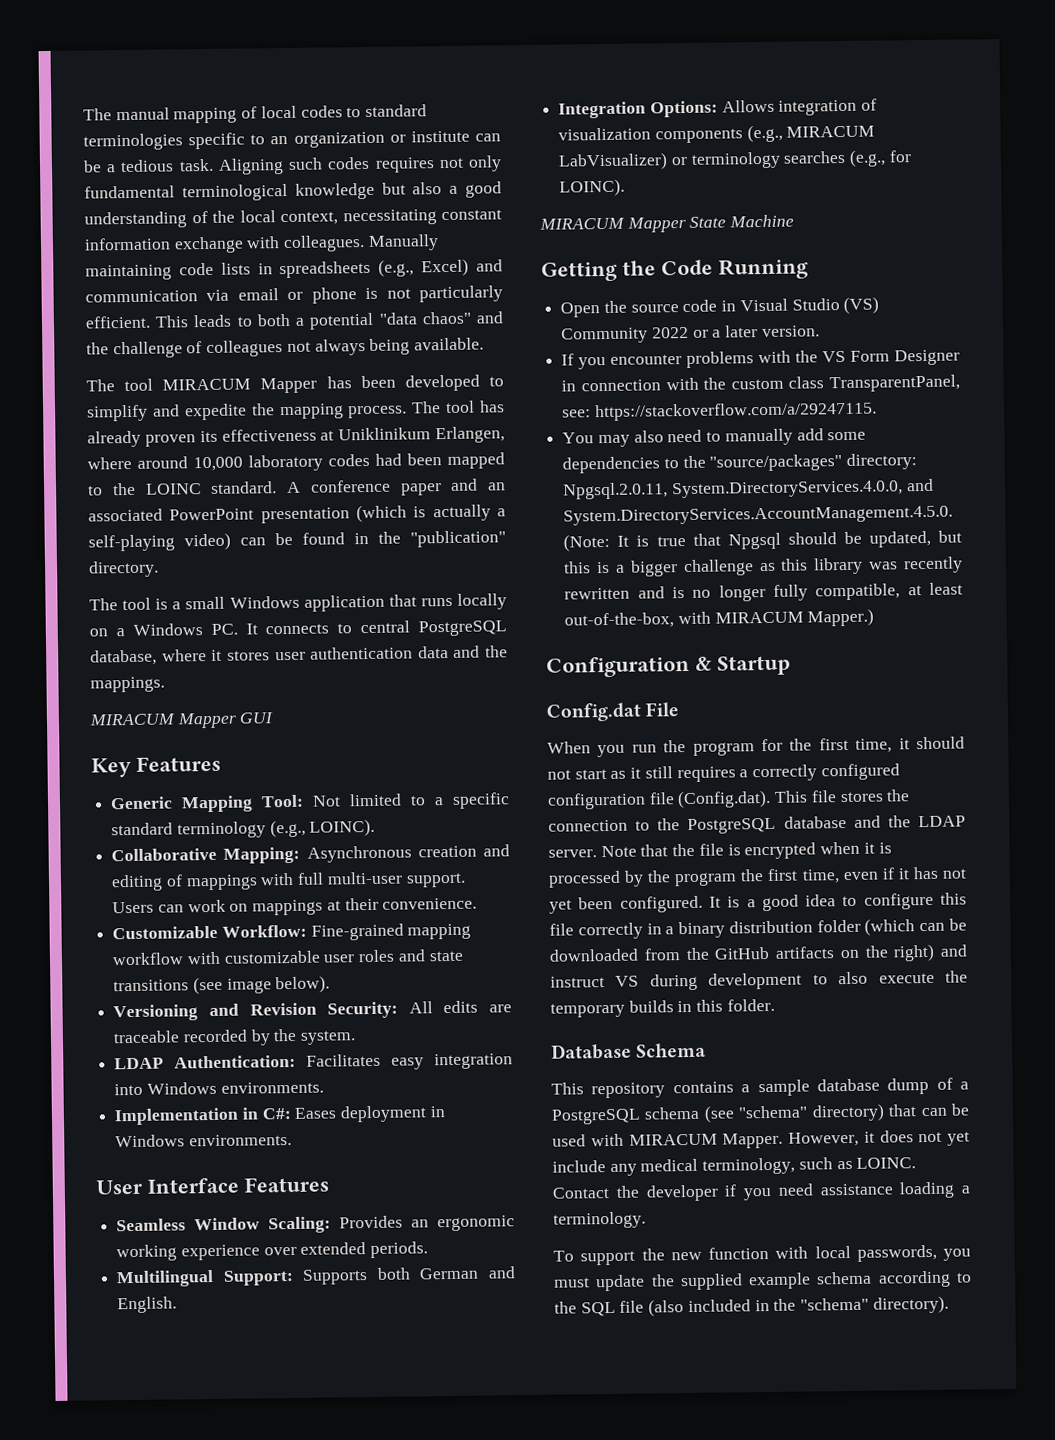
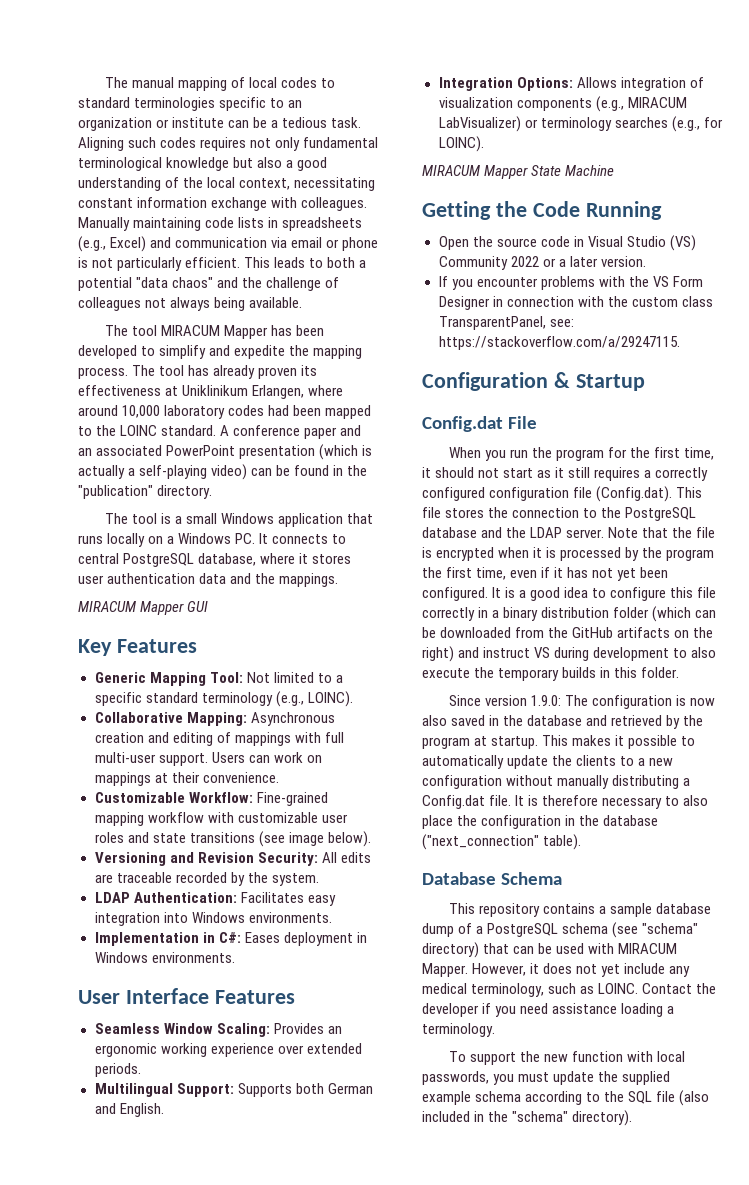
[562,428,867,448] [562,453,918,474] [563,478,934,500] [563,505,954,526] [563,530,962,552] [564,556,963,577] [564,582,963,602] [564,608,875,629] // You may also need to manually add some dependencies to the "source/packages" directory: Npgsql.2.0.11, System.DirectoryServices.4.0.0, and System.DirectoryServices.AccountManagement.4.5.0. (Note: It is true that Npgsql should be updated, but this is a bigger challenge as this library was recently rewritten and is no longer fully compatible, at least out-of-the-box, with MIRACUM Mapper.) -> (680, 343) none
(775, 1005) none -> [448,695,715,709] [422,715,704,729] [422,735,696,749] [422,755,674,769] [422,775,691,789] [422,795,709,809] [422,815,659,829] [422,834,582,850] // Since version 1.9.0: The configuration is now also saved in the database and retrieved by the program at startup. This makes it possible to automatically update the clients to a new configuration without manually distributing a Config.dat file. It is therefore necessary to also place the configuration in the database ("next_connection" table).

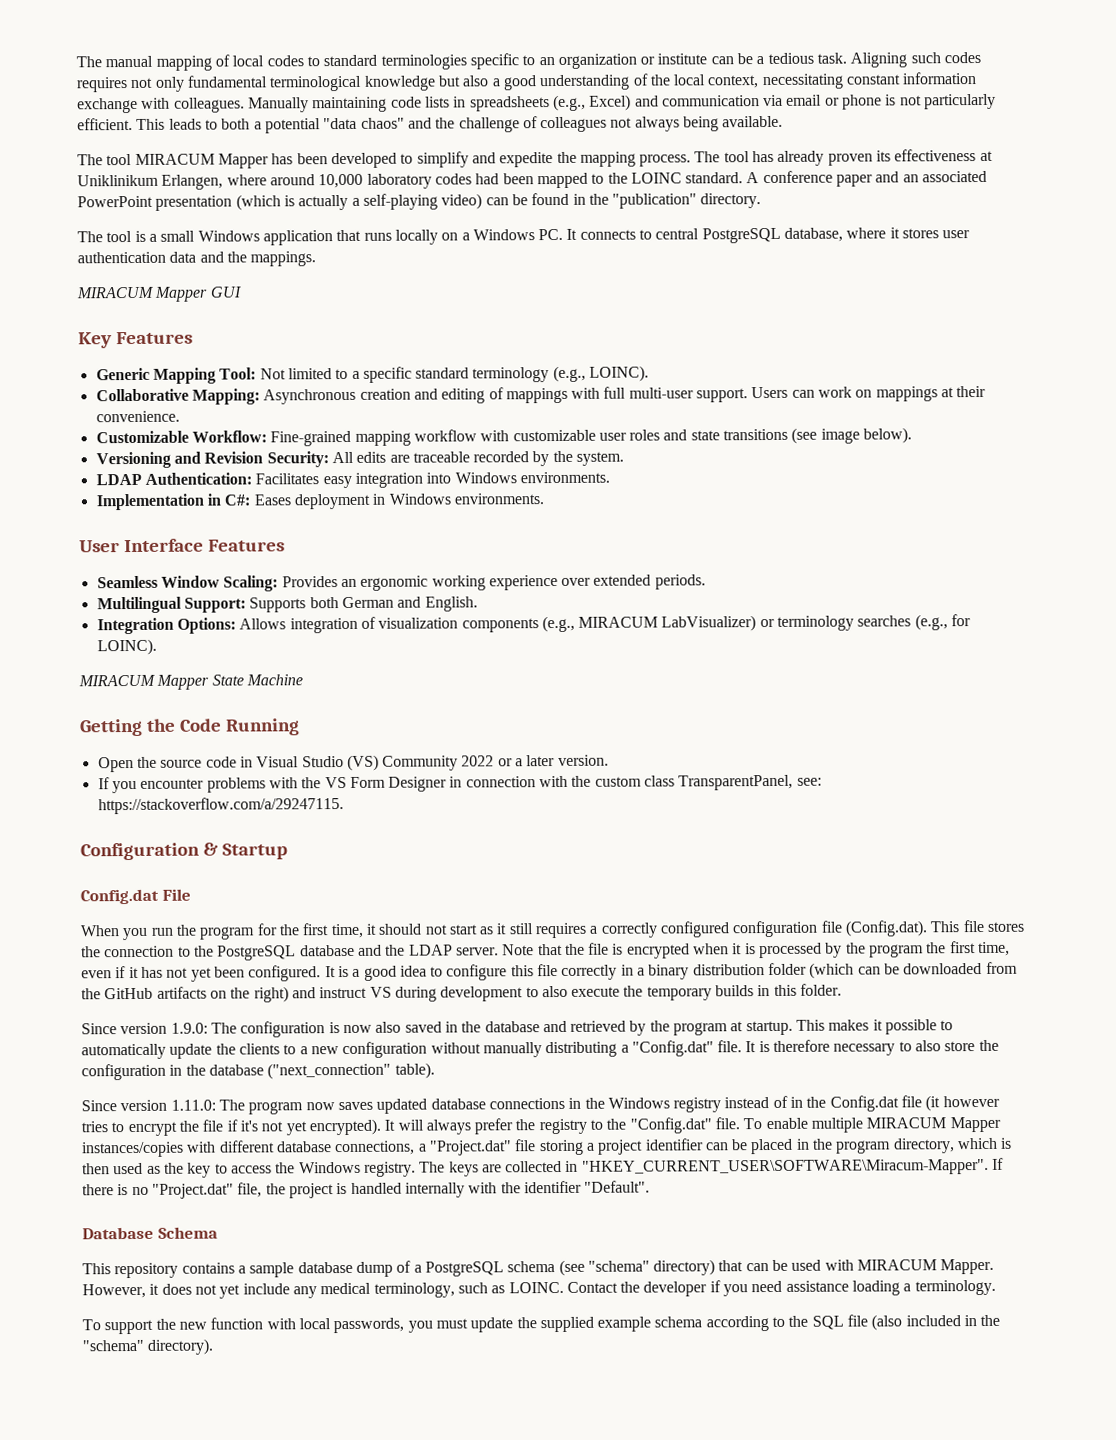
[422,795,485,809] Config.dat -> [631,1040,714,1057] "Config.dat"
[422,815,453,829] place -> [944,1041,976,1052] store
(582, 842) none -> [81,1095,1000,1115] [81,1116,1001,1137] [81,1137,1013,1158] [82,1157,1005,1178] [82,1180,651,1199] // Since version 1.11.0: The program now saves updated database connections in the Windows registry instead of in the Config.dat file (it however tries to encrypt the file if it's not yet encrypted). It will always prefer the registry to the "Config.dat" file. To enable multiple MIRACUM Mapper instances/copies with different database connections, a "Project.dat" file storing a project identifier can be placed in the program directory, which is then used as the key to access the Windows registry. The keys are collected in "HKEY_CURRENT_USER\SOFTWARE\Miracum-Mapper". If there is no "Project.dat" file, the project is handled internally with the identifier "Default".

